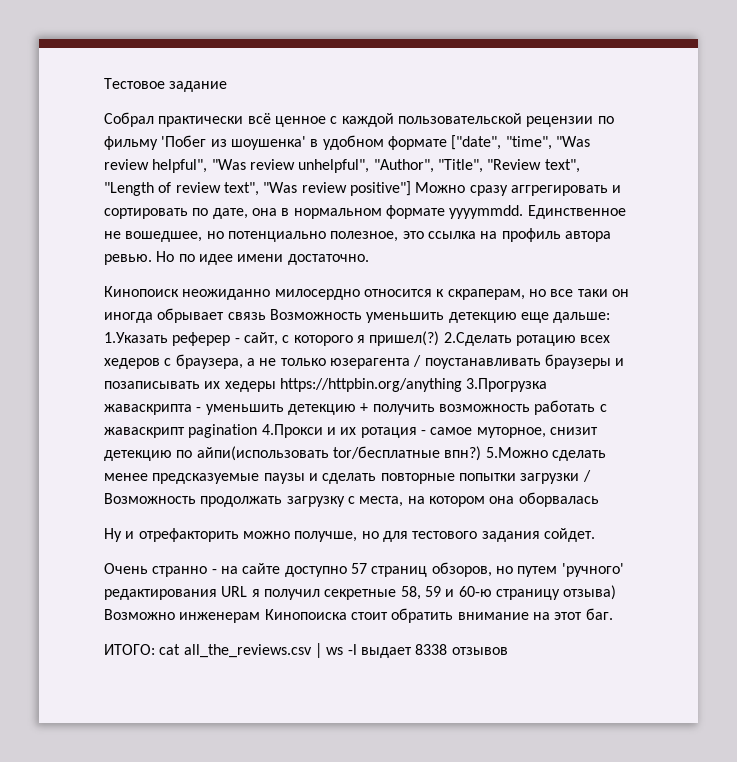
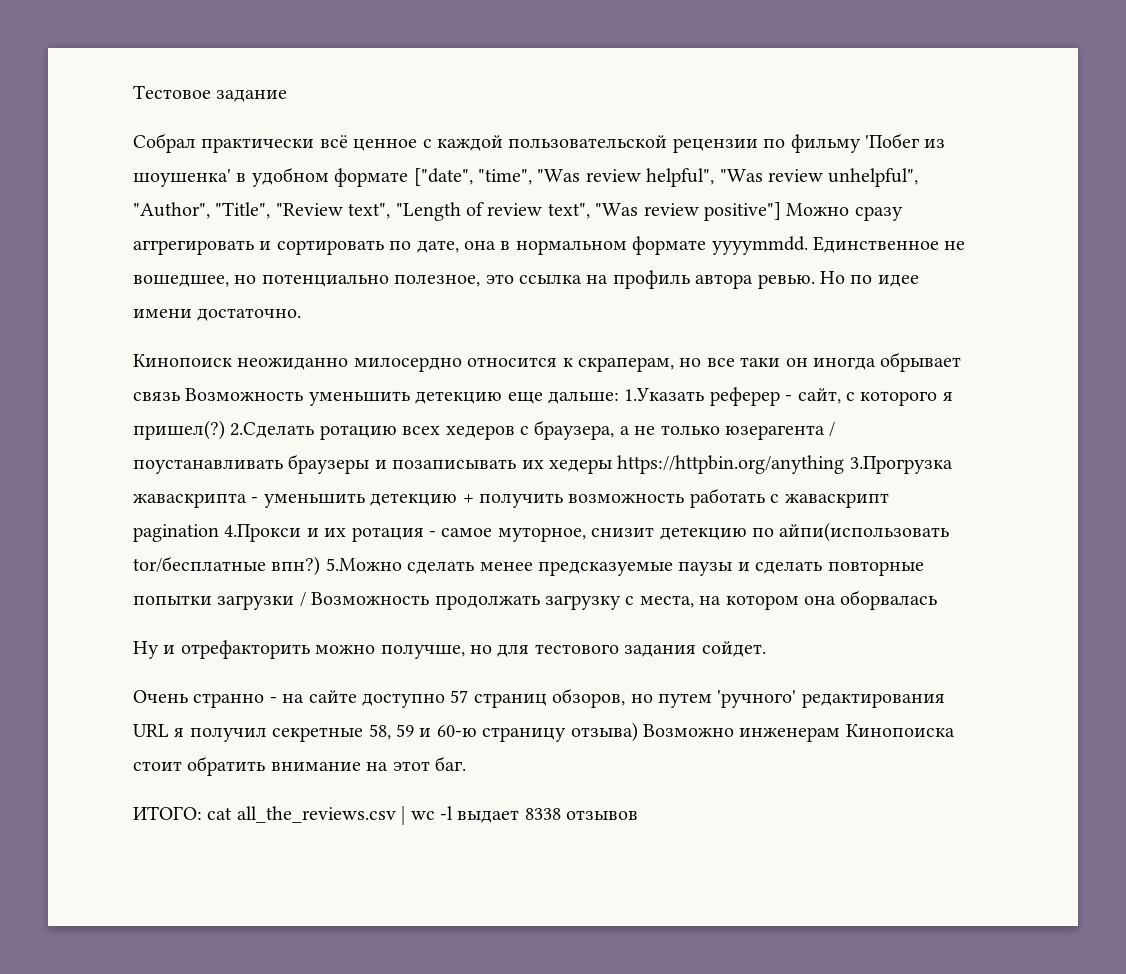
[326,647,344,655] ws -> [410,811,435,820] wc

